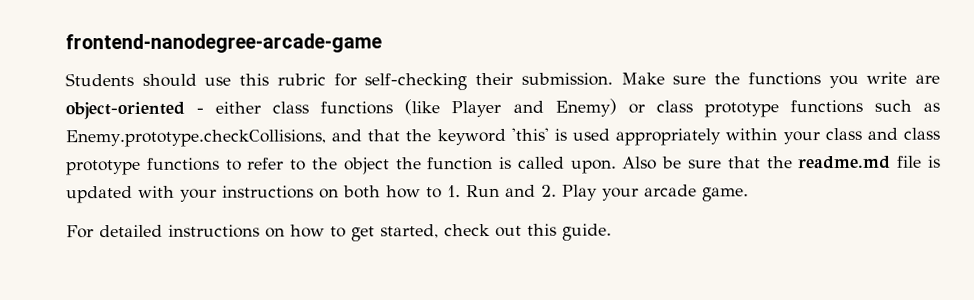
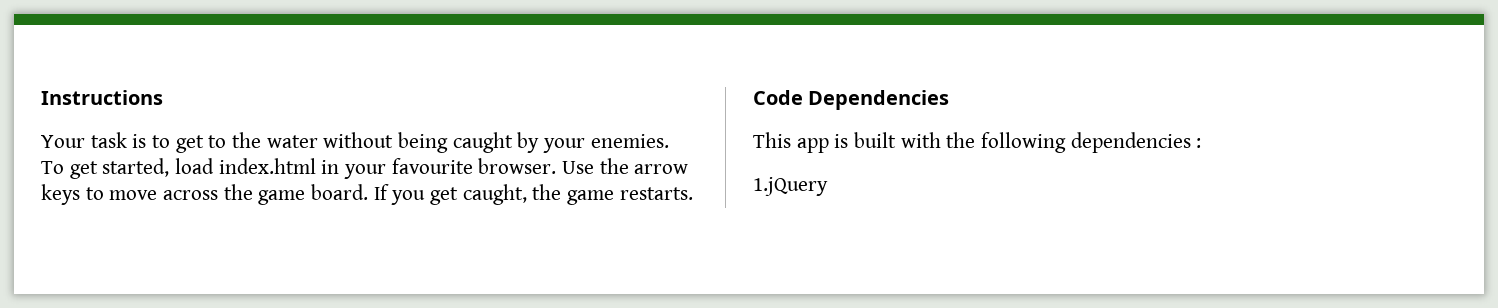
[65,33,382,54] [65,71,941,91] [65,98,940,120] [65,127,941,148] [66,155,941,176] [66,184,749,204] [66,223,612,242] frontend-nanodegree-arcade-game // Students should use this rubric for self-checking their submission. Make sure the functions you write are object-oriented - either class functions (like Player and Enemy) or class prototype functions such as Enemy.prototype.checkCollisions, and that the keyword 'this' is used appropriately within your class and class prototype functions to refer to the object the function is called upon. Also be sure that the readme.md file is updated with your instructions on both how to 1. Run and 2. Play your arcade game. // For detailed instructions on how to get started, check out this guide. -> [41,90,163,105] [41,132,669,153] [41,158,689,179] [41,184,693,205] [753,90,950,110] [753,132,1202,153] [753,177,828,196] Instructions // Your task is to get to the water without being caught by your enemies. To get started, load index.html in your favourite browser. Use the arrow keys to move across the game board. If you get caught, the game restarts. // Code Dependencies // This app is built with the following dependencies : // 1.jQuery

